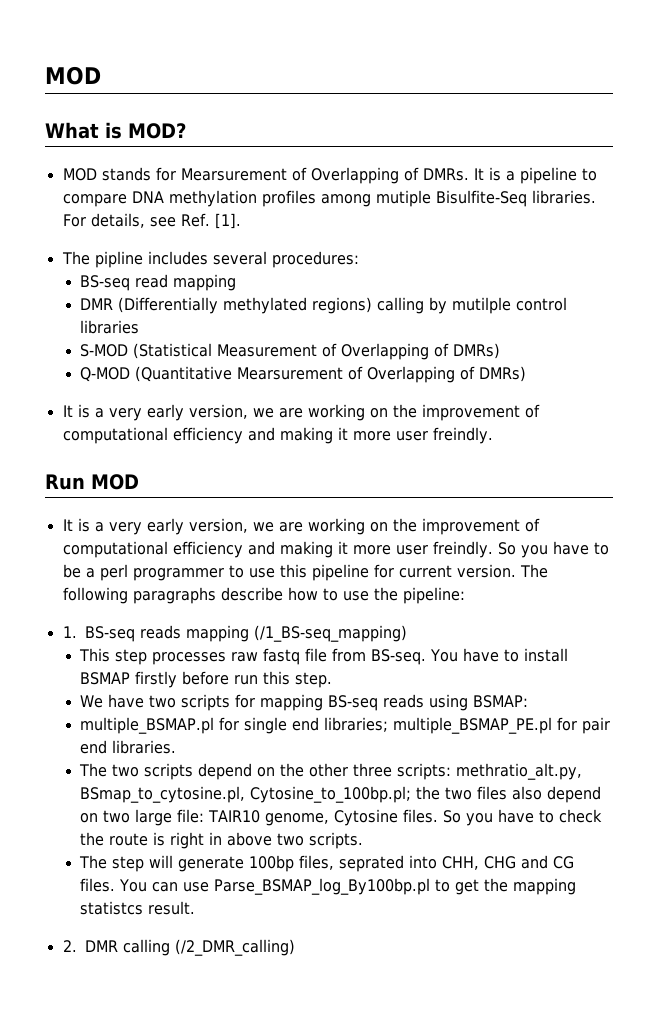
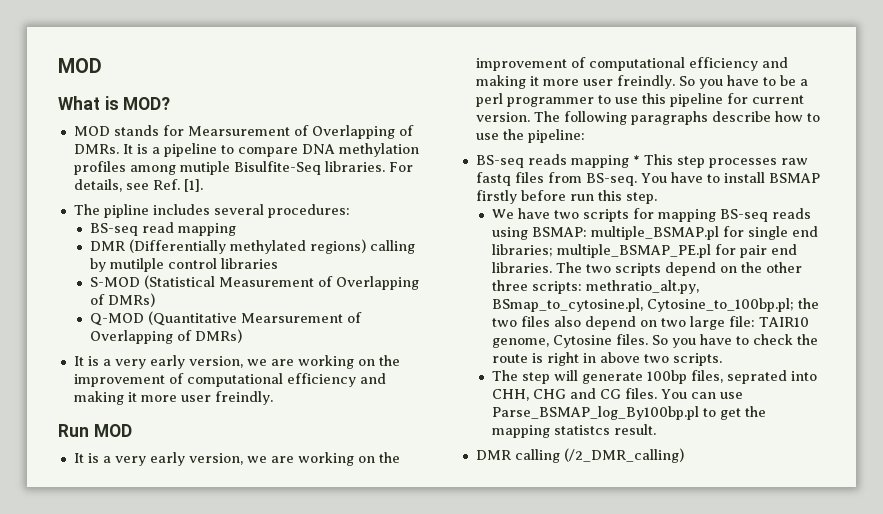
[62,626,77,638] 1. -> (585, 136) none
[253,625,407,642] (/1_BS-seq_mapping) // -> [632,155,640,165] *
[305,648,328,662] file -> [514,172,544,183] files
(529, 701) // -> (587, 232) none
(177, 747) // -> (552, 267) none
[62,940,77,952] 2. -> (656, 429) none

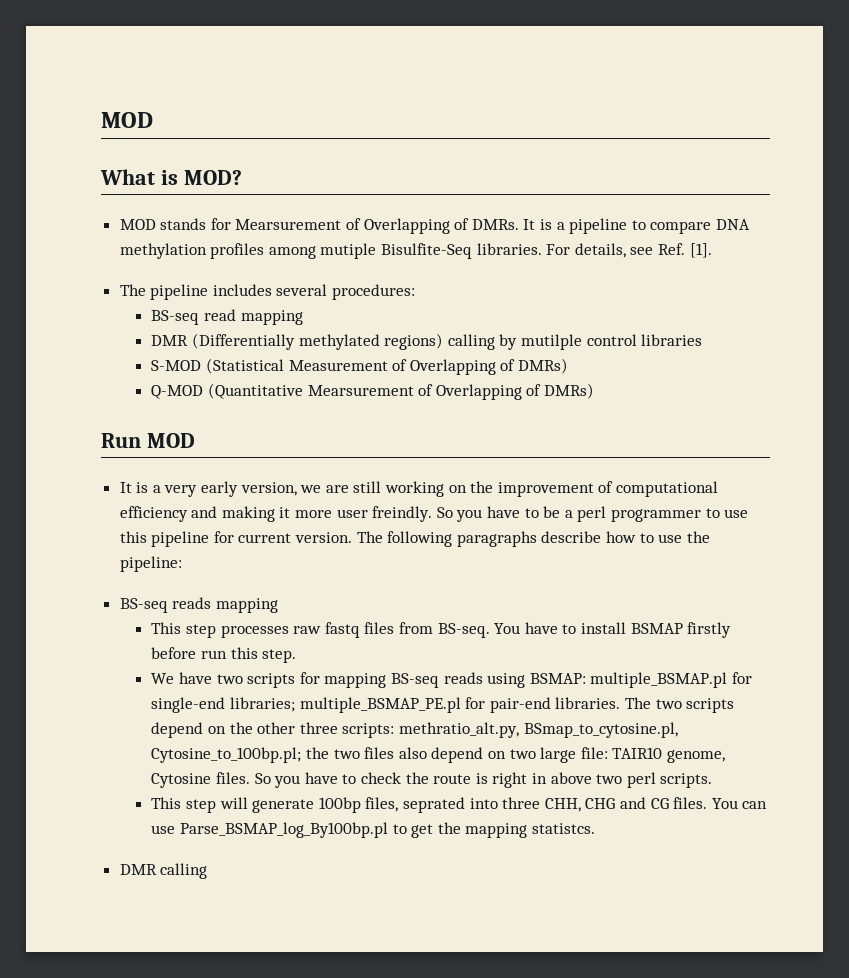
[103,204,149,218] pipline -> [150,284,209,300] pipeline
[73,355,400,369] [73,373,386,387] [73,391,273,405] // It is a very early version, we are working on the improvement of computational efficiency and making it more user freindly. -> (595, 391) none
(294, 459) none -> [353,481,382,493] still
[632,155,640,165] * -> (278, 605) //
[747,226,818,240] single end -> [151,697,226,713] single-end
[739,244,797,258] pair end -> [489,697,551,713] pair-end
(669, 358) none -> [626,772,656,788] perl
[491,370,518,381] The -> [151,797,182,809] This
(817, 376) none -> [502,797,541,809] three
[553,424,656,435] statistcs result. -> [532,823,596,834] statistcs.
[563,448,684,463] (/2_DMR_calling) -> (208, 871) none

